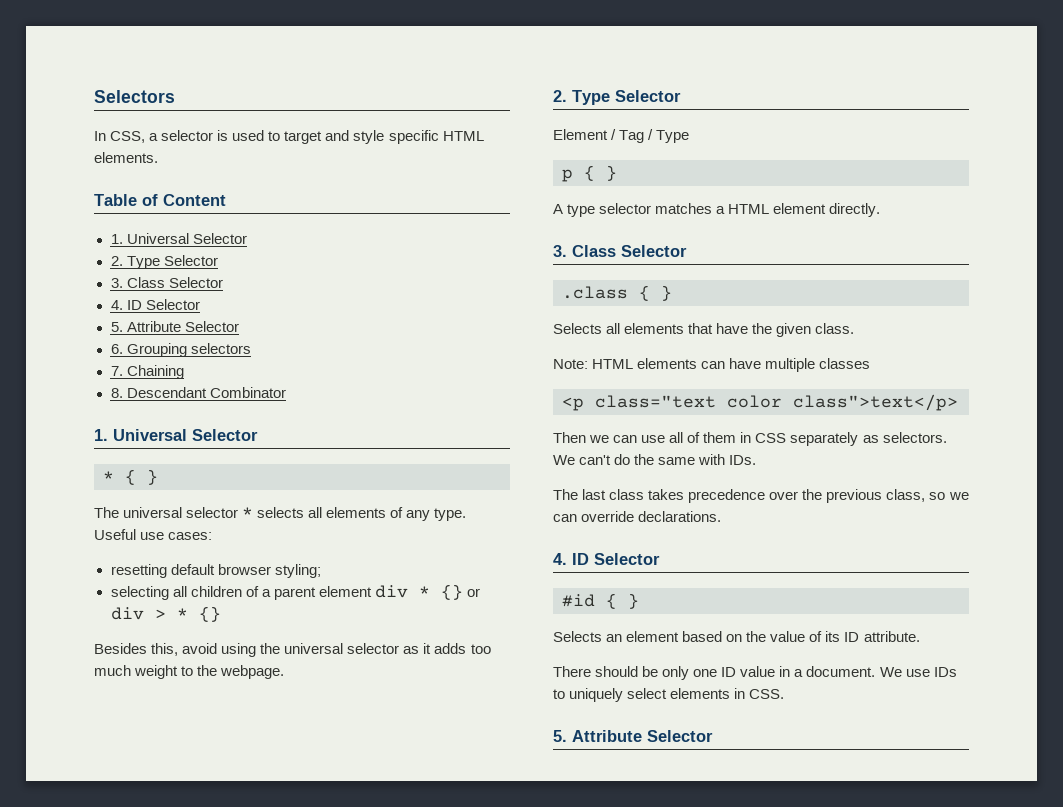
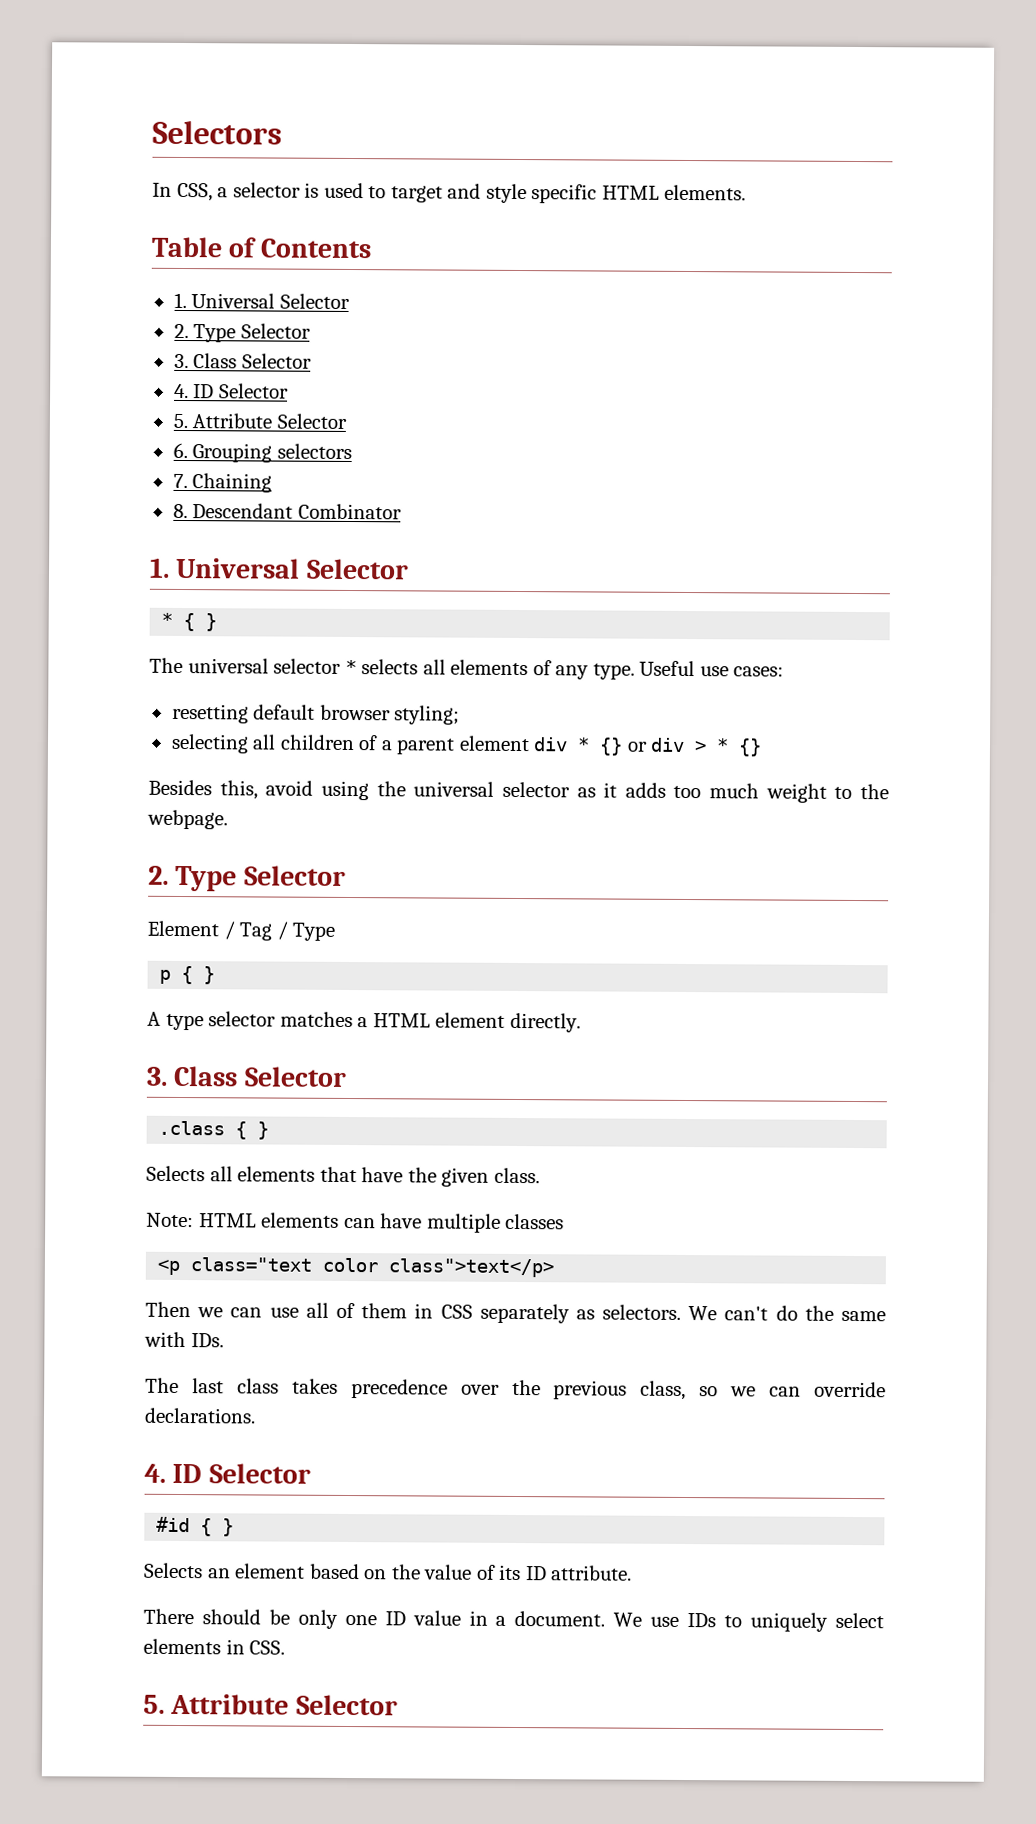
[163,194,226,206] Content -> [259,238,371,259] Contents

